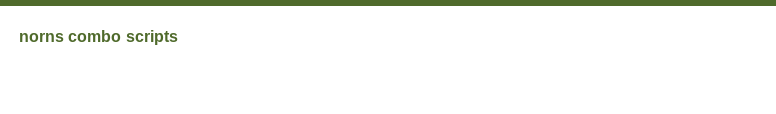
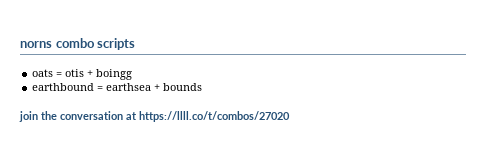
(178, 37) none -> [32,69,133,80] [32,83,203,91] [19,111,290,122] // oats = otis + boingg // earthbound = earthsea + bounds // join the conversation at https://llll.co/t/combos/27020

